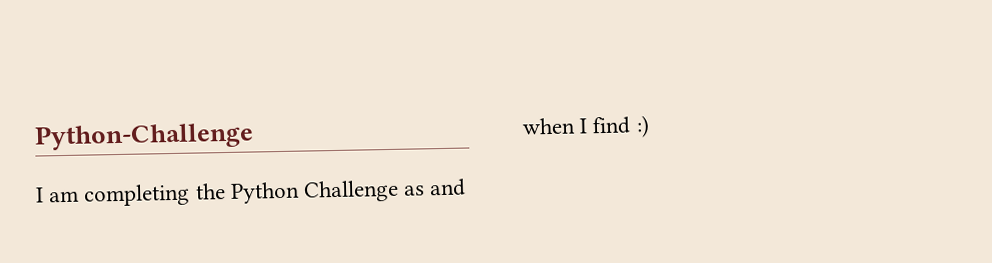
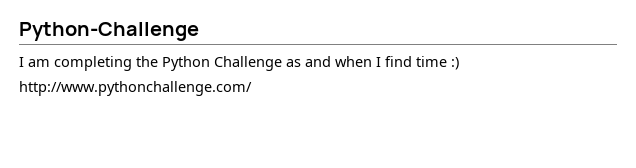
(632, 125) none -> [416,56,447,67] time
(650, 126) none -> [19,81,252,96] // http://www.pythonchallenge.com/

